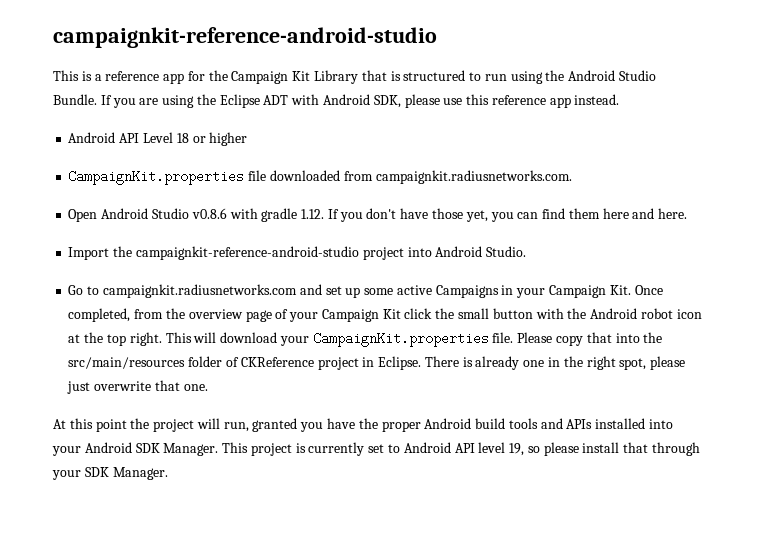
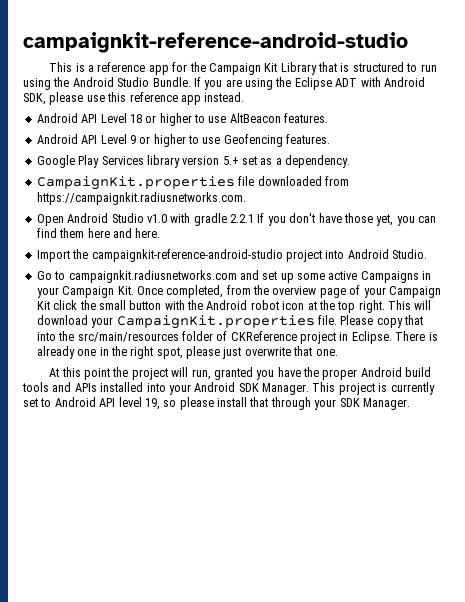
(248, 139) none -> [194,113,329,123] [36,134,331,147] [36,155,351,168] to use AltBeacon features. // Android API Level 9 or higher to use Geofencing features. // Google Play Services library version 5.+ set as a dependency.
[375,170,572,184] campaignkit.radiusnetworks.com. -> [36,192,246,205] https://campaignkit.radiusnetworks.com.
[191,208,227,219] v0.8.6 -> [146,214,167,223] v1.0
[301,209,325,219] 1.12. -> [230,214,254,223] 2.2.1

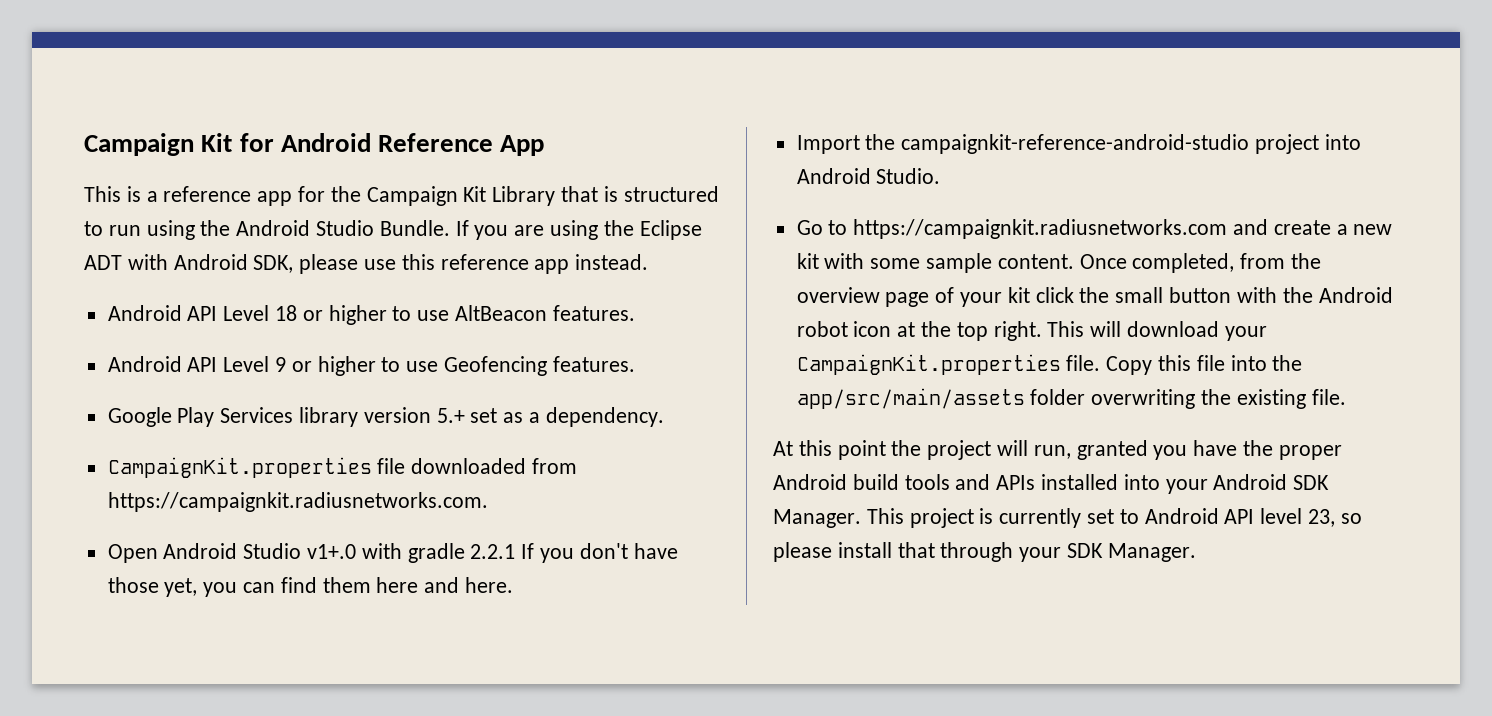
[23,32,408,53] campaignkit-reference-android-studio -> [84,133,545,156] Campaign Kit for Android Reference App
[146,214,167,223] v1.0 -> [307,544,357,559] v1+.0
[68,270,432,283] [36,286,134,298] campaignkit.radiusnetworks.com and set up some active Campaigns in your Campaign Kit. -> [853,219,1393,239] [796,253,1074,273] https://campaignkit.radiusnetworks.com and create a new kit with some sample content.
[388,286,441,298] [36,301,50,310] Campaign Kit -> [1007,287,1030,303] kit
[340,315,423,328] [36,331,438,344] [36,346,338,359] Please copy that into the src/main/resources folder of CKReference project in Eclipse. There is already one in the right spot, please just overwrite that one. -> [1106,355,1303,375] [796,388,1346,409] Copy this file into the app/src/main/assets folder overwriting the existing file.
[144,398,160,410] 19, -> [1308,509,1336,527] 23,

